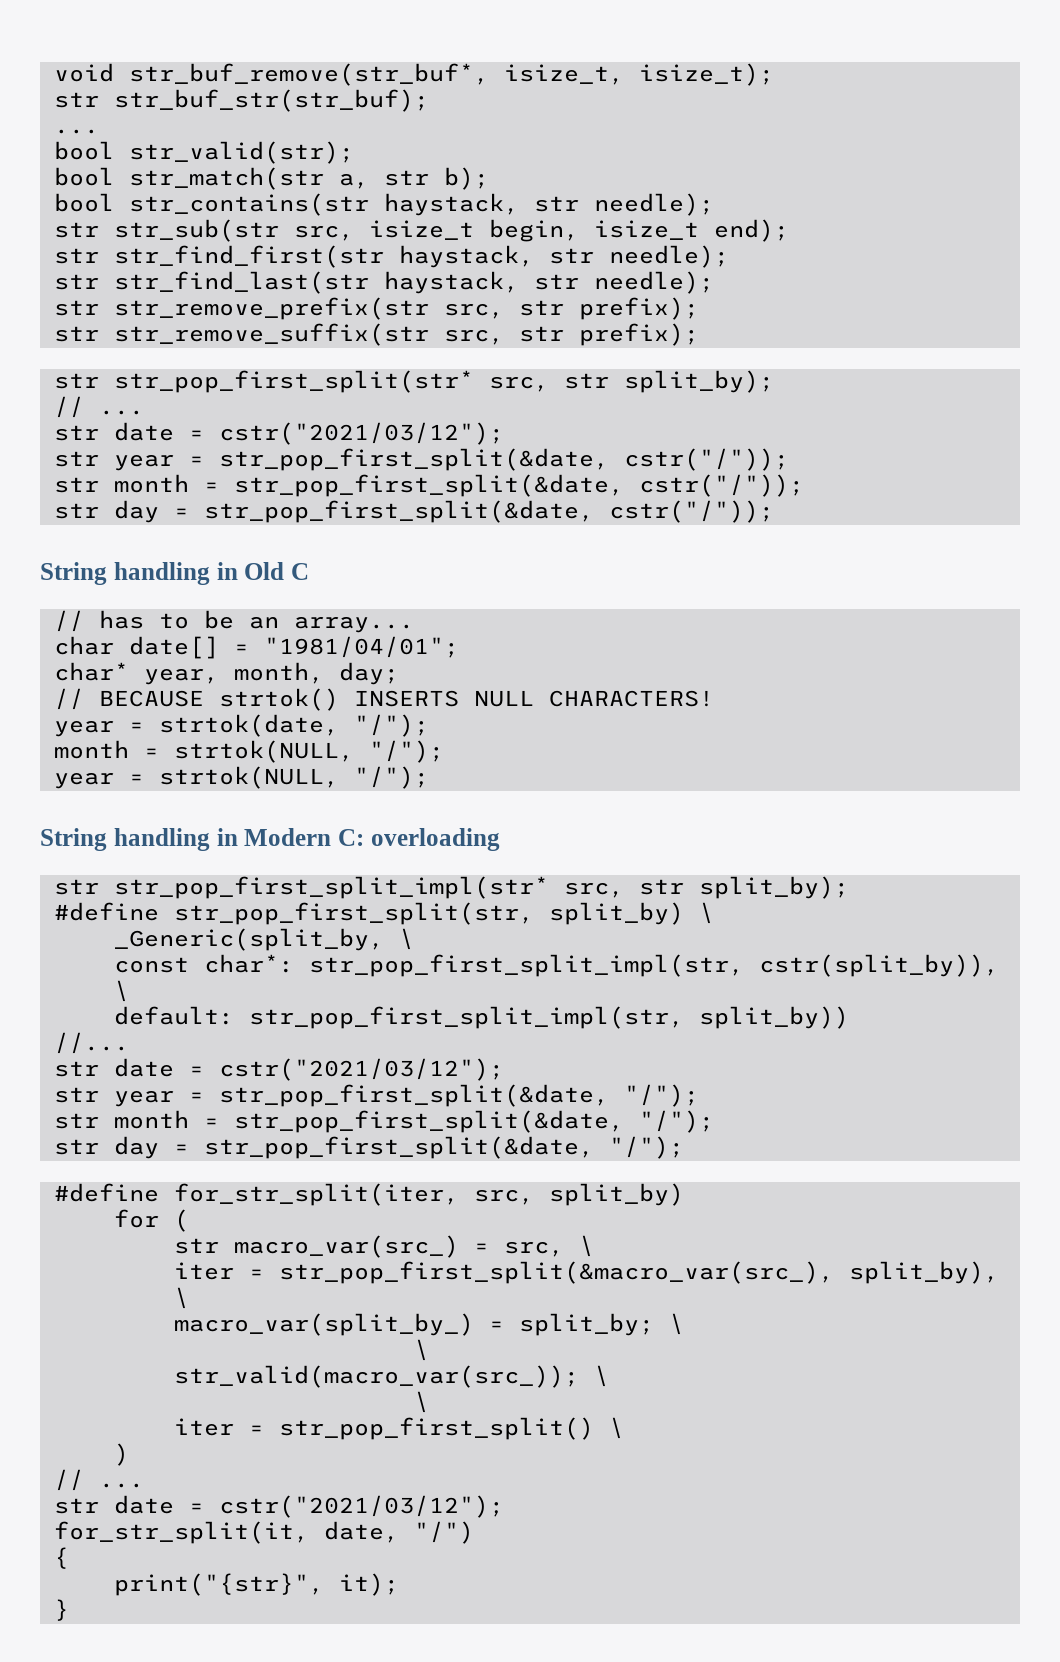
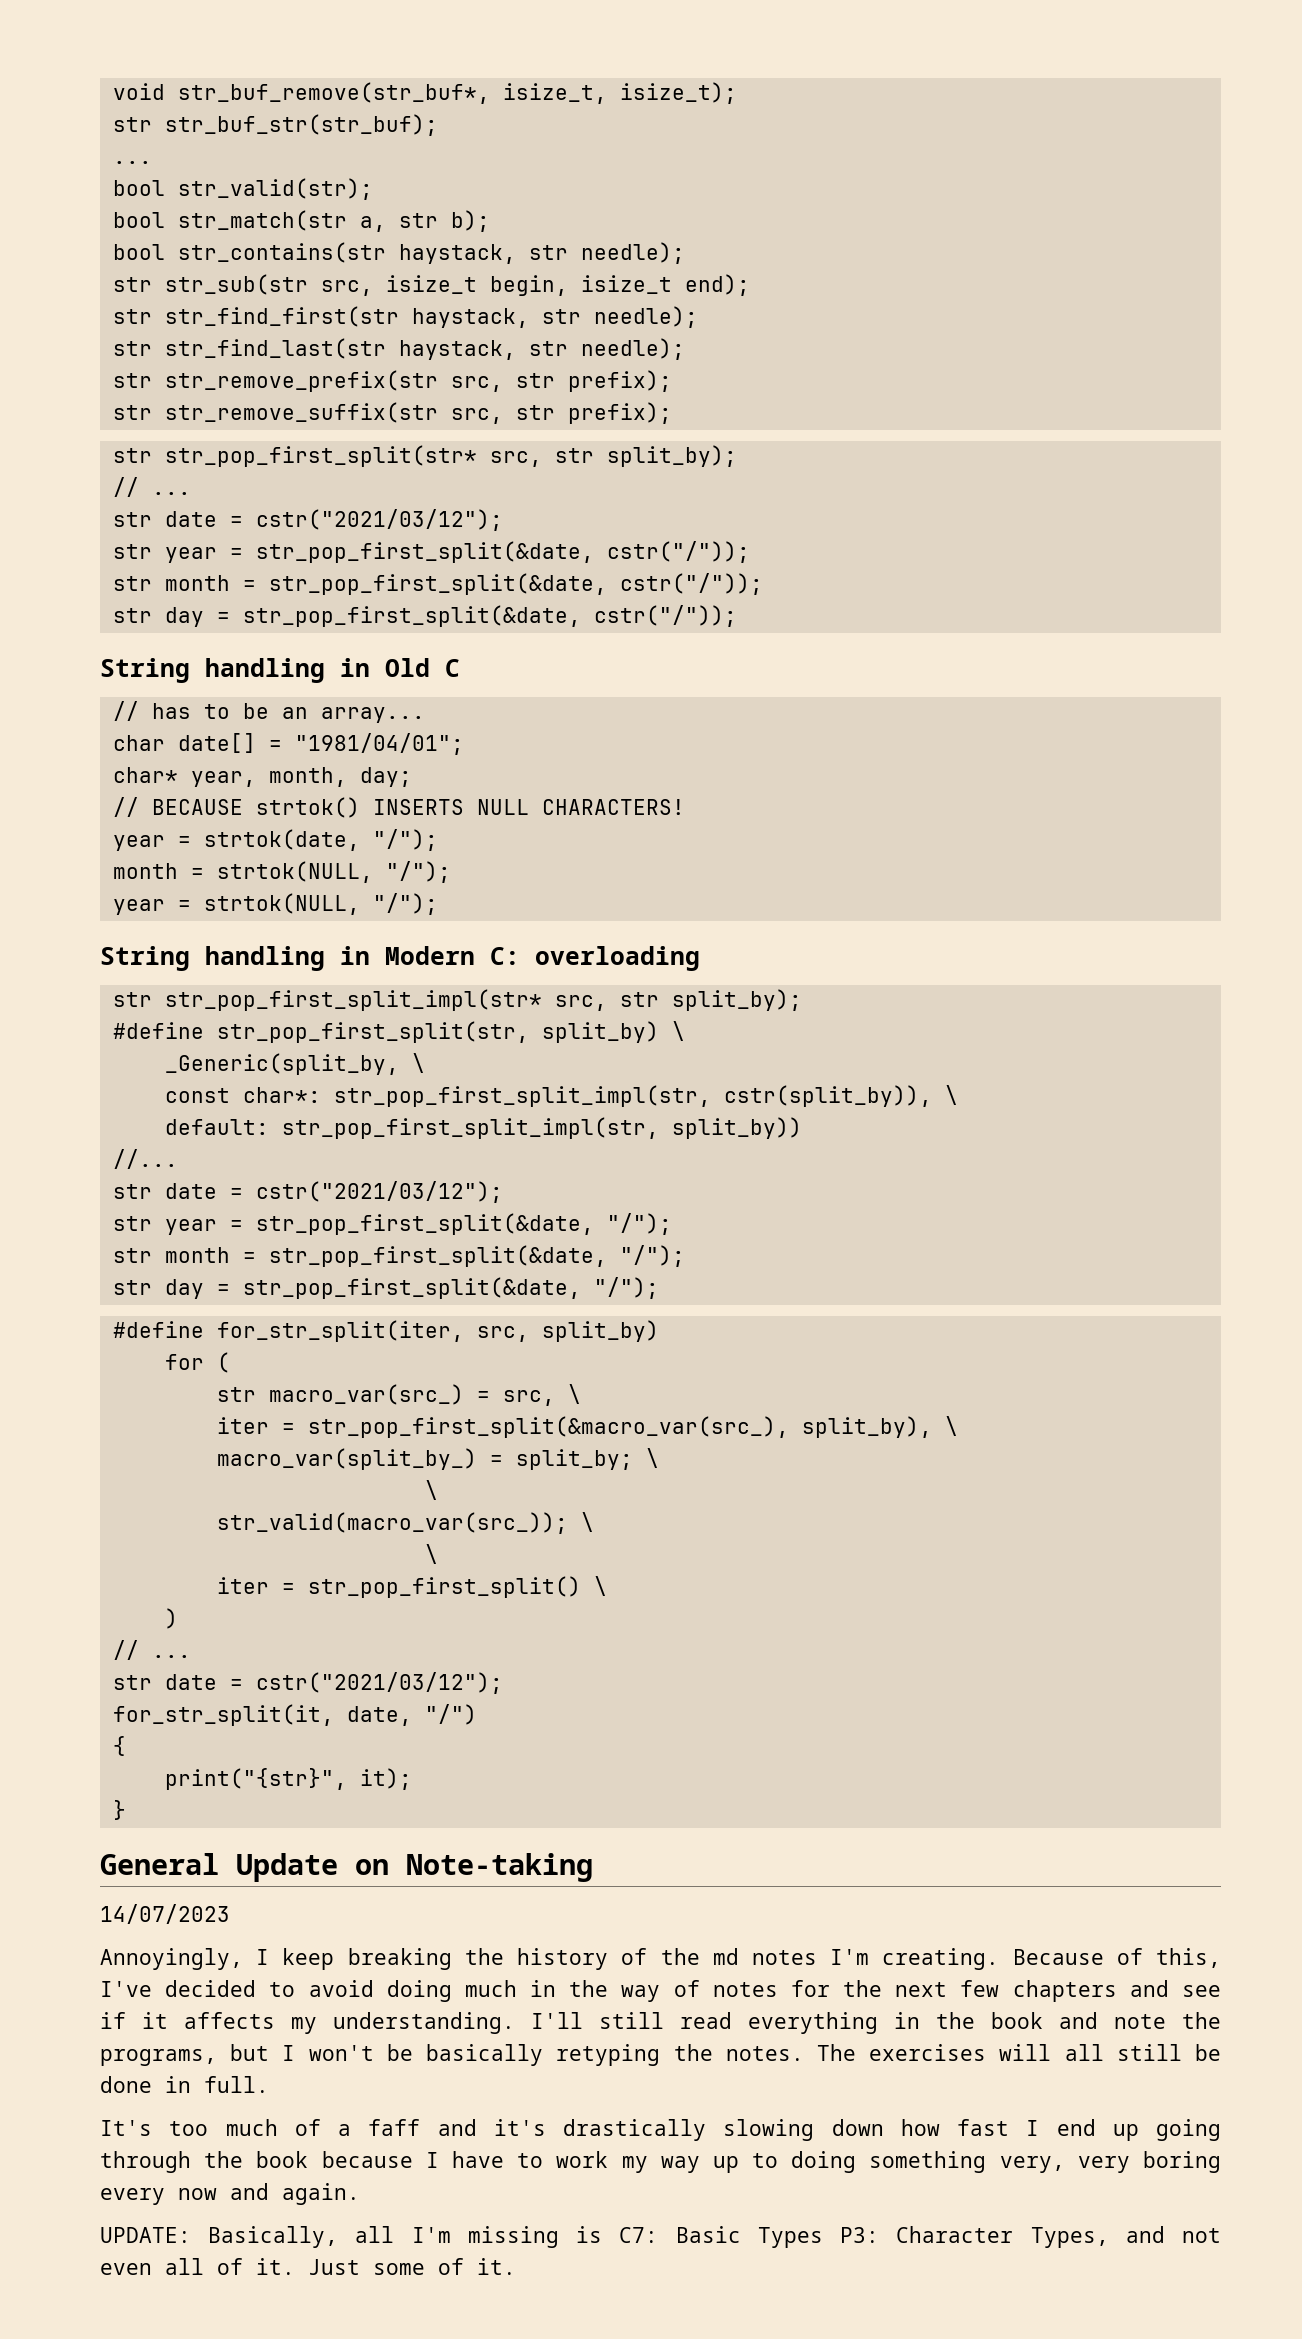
(69, 1610) none -> [100,1853,593,1882] [100,1904,230,1924] [100,1948,1221,1970] [100,1980,1221,2002] [100,2012,1221,2034] [100,2044,1221,2066] [100,2076,269,2093] [100,2119,1221,2141] [100,2151,1221,2173] [100,2183,360,2205] [100,2226,1222,2248] [100,2258,516,2275] // General Update on Note-taking // 14/07/2023 // Annoyingly, I keep breaking the history of the md notes I'm creating. Because of this, I've decided to avoid doing much in the way of notes for the next few chapters and see if it affects my understanding. I'll still read everything in the book and note the programs, but I won't be basically retyping the notes. The exercises will all still be done in full. // It's too much of a faff and it's drastically slowing down how fast I end up going through the book because I have to work my way up to doing something very, very boring every now and again. // UPDATE: Basically, all I'm missing is C7: Basic Types P3: Character Types, and not even all of it. Just some of it.

